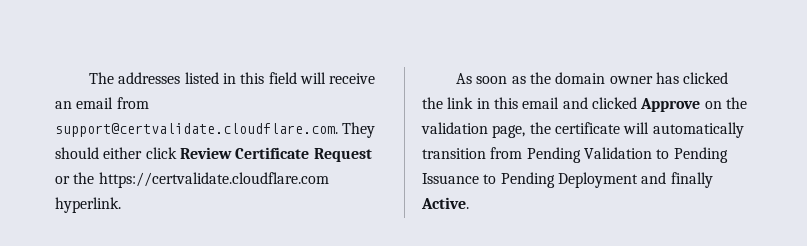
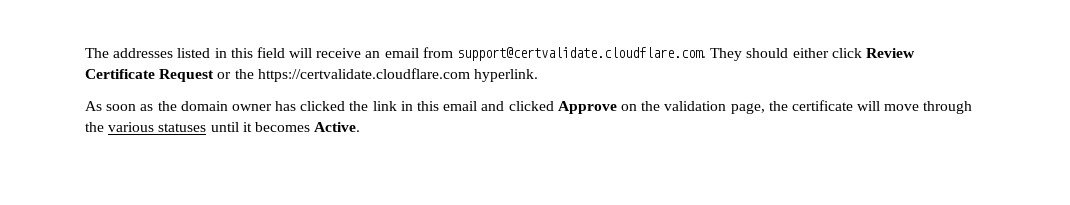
[652,122,744,138] [422,147,728,163] [422,172,713,188] automatically transition from Pending Validation to Pending Issuance to Pending Deployment and finally -> [884,101,973,114] [85,122,310,132] move through the various statuses until it becomes

